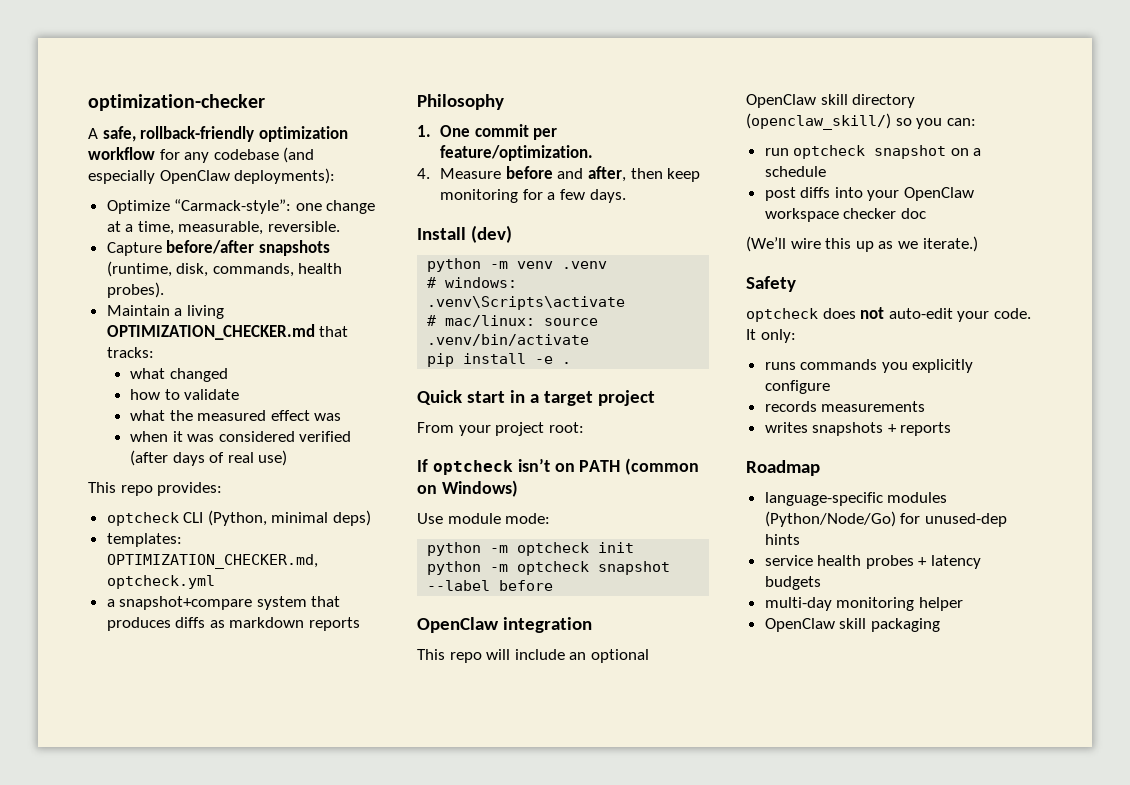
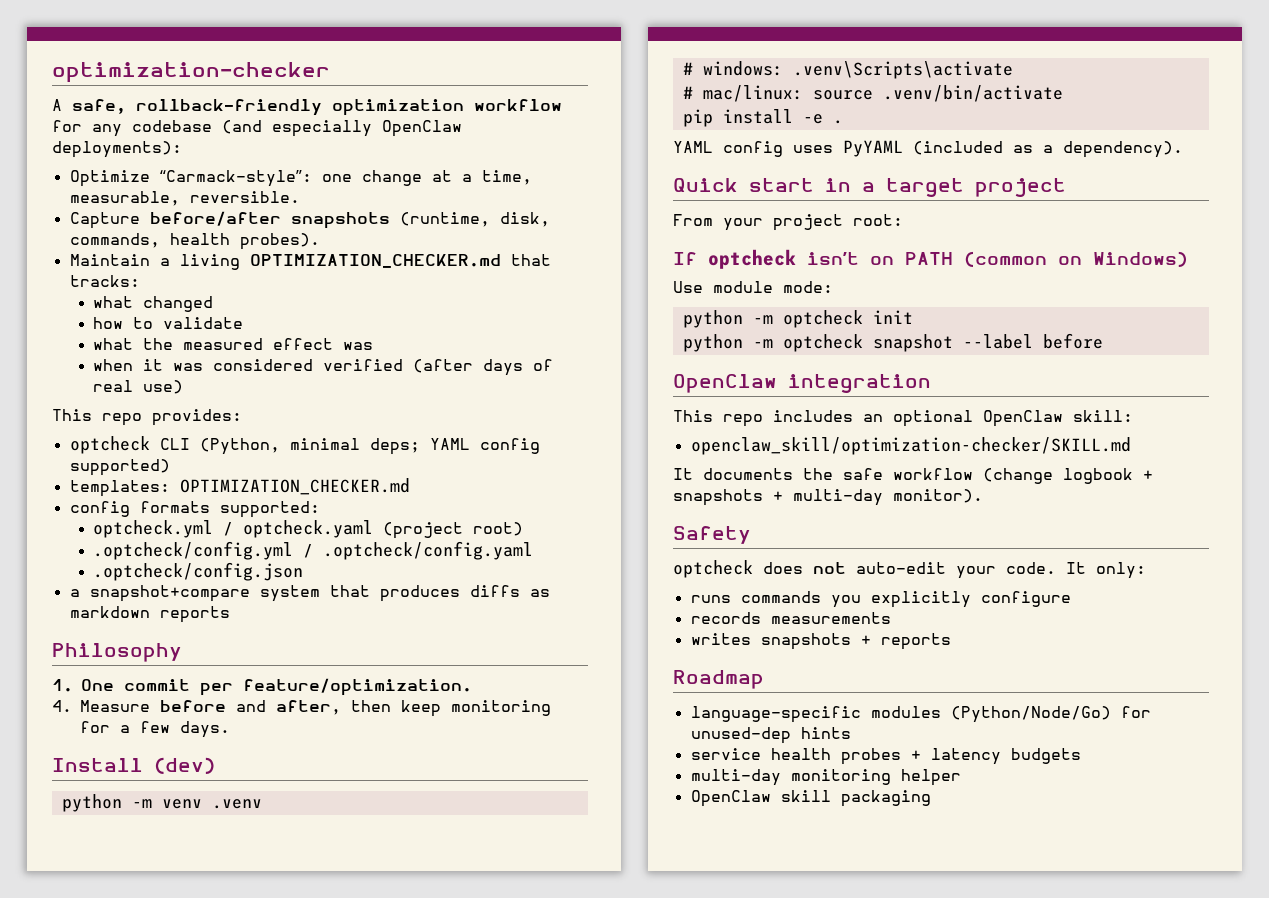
[333,510,372,526] [106,533,182,547] [106,554,318,569] [106,575,215,589] deps) // templates: OPTIMIZATION_CHECKER.md, optcheck.yml -> [369,438,540,455] [69,459,170,476] [69,478,410,497] [69,501,320,518] [92,520,523,539] [92,541,533,560] [92,562,303,581] deps; YAML config supported) // templates: OPTIMIZATION_CHECKER.md // config formats supported: // optcheck.yml / optcheck.yaml (project root) // .optcheck/config.yml / .optcheck/config.yaml // .optcheck/config.json
(572, 363) none -> [673,140,1183,158] // YAML config uses PyYAML (included as a dependency).
[486,649,565,660] will include -> [773,410,853,422] includes
[820,94,916,108] [746,113,976,130] [764,145,982,159] [764,166,826,177] [764,187,975,201] [764,208,926,222] [746,236,978,252] skill directory (openclaw_skill/) so you can: // run optcheck snapshot on a schedule // post diffs into your OpenClaw workspace checker doc // (We’ll wire this up as we iterate.) -> [1073,410,1133,422] [690,437,1131,455] [673,468,1153,484] [673,489,983,506] skill: // openclaw_skill/optimization-checker/SKILL.md // It documents the safe workflow (change logbook + snapshots + multi-day monitor).

